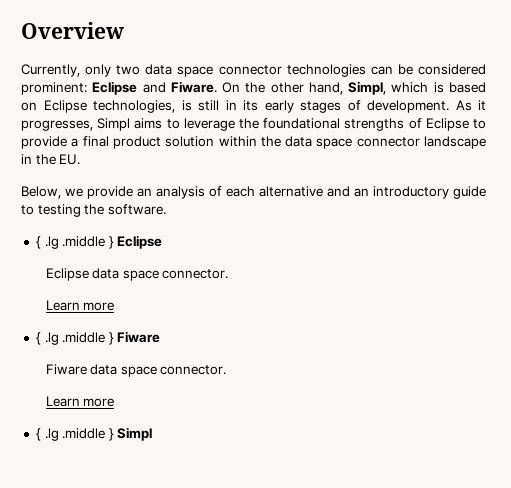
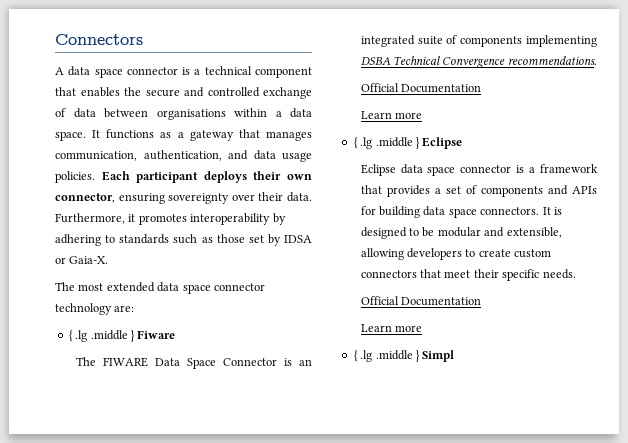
[21,22,124,39] [21,64,486,77] [21,81,486,95] [21,100,486,113] [21,118,486,131] [21,136,487,149] [21,154,81,165] [21,186,486,199] [21,204,166,217] Overview // Currently, only two data space connector technologies can be considered prominent: Eclipse and Fiware. On the other hand, Simpl, which is based on Eclipse technologies, is still in its early stages of development. As it progresses, Simpl aims to leverage the foundational strengths of Eclipse to provide a final product solution within the data space connector landscape in the EU. // Below, we provide an analysis of each alternative and an introductory guide to testing the software. -> [55,34,143,45] [55,66,312,78] [55,87,312,99] [55,108,312,120] [55,129,312,141] [55,150,312,162] [55,171,312,183] [55,192,312,204] [55,213,286,225] [55,234,312,246] [55,256,109,264] [55,282,265,294] [55,303,135,315] [68,330,176,342] [75,357,312,369] [360,35,597,47] [360,56,597,68] [360,83,482,93] [360,111,423,119] Connectors // A data space connector is a technical component that enables the secure and controlled exchange of data between organisations within a data space. It functions as a gateway that manages communication, authentication, and data usage policies. Each participant deploys their own connector, ensuring sovereignty over their data. Furthermore, it promotes interoperability by adhering to standards such as those set by IDSA or Gaia-X. // The most extended data space connector technology are: // { .lg .middle } Fiware // The FIWARE Data Space Connector is an integrated suite of components implementing DSBA Technical Convergence recommendations. // Official Documentation // Learn more
[162,269,229,279] [45,300,115,311] [35,331,161,345] [45,364,227,377] connector. // Learn more // { .lg .middle } Fiware // Fiware data space connector. -> [460,164,598,173] [360,185,597,197] [360,206,562,218] [360,227,562,239] [360,248,552,260] [360,269,576,281] [360,296,482,306] connector is a framework that provides a set of components and APIs for building data space connectors. It is designed to be modular and extensible, allowing developers to create custom connectors that meet their specific needs. // Official Documentation

